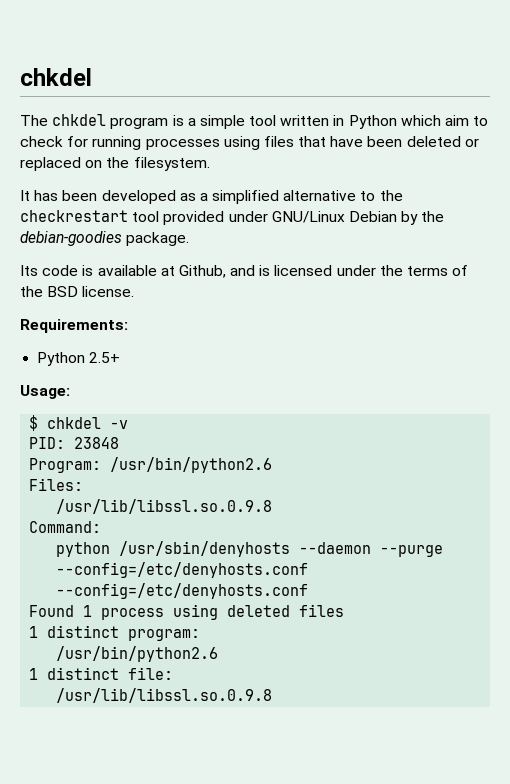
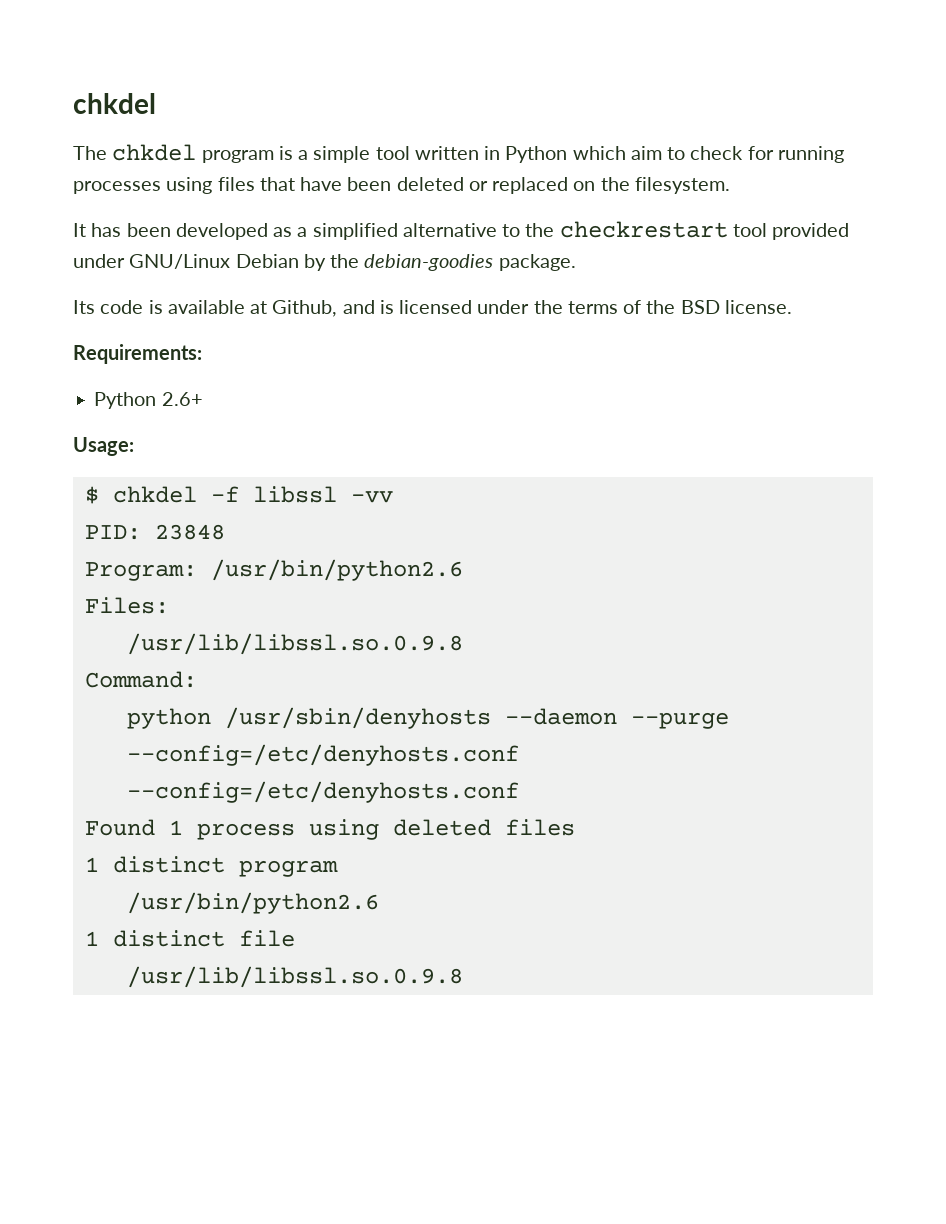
[89,352,121,363] 2.5+ -> [161,392,203,406] 2.6+
[110,420,129,429] -v -> [210,486,393,503] -f libssl -vv
[128,629,201,641] program: -> [238,860,338,877] program
[128,667,174,680] file: -> [238,930,295,947] file

